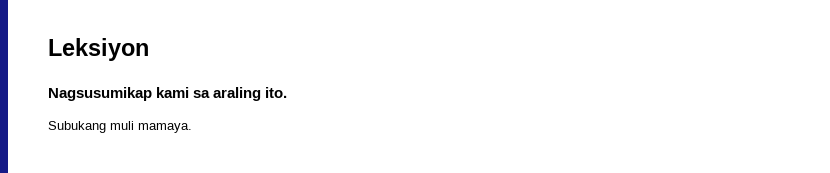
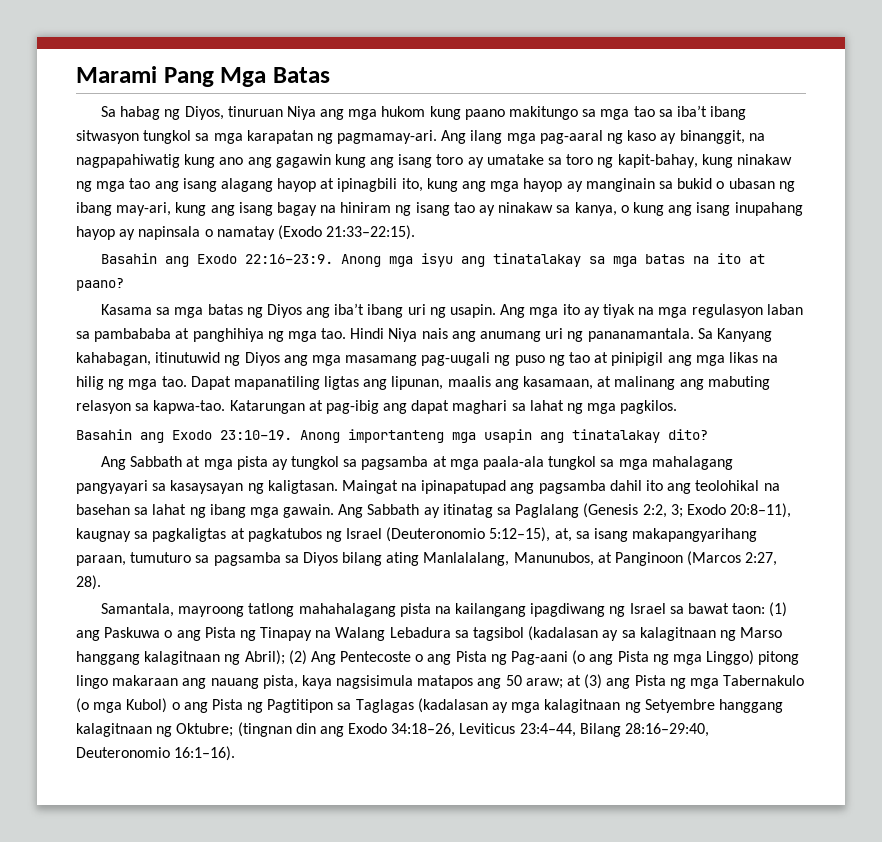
[48,38,149,61] [48,87,288,101] [48,121,192,133] Leksiyon // Nagsusumikap kami sa araling ito. // Subukang muli mamaya. -> [76,66,330,87] [101,105,747,120] [76,130,765,144] [76,154,792,168] [76,178,795,192] [76,202,803,216] [76,225,416,240] [101,253,766,267] [76,278,124,291] [101,303,803,318] [76,328,772,342] [76,352,779,366] [76,376,770,390] [76,400,678,414] [76,429,708,443] [101,456,733,470] [76,480,780,494] [76,503,792,518] [76,527,758,542] [76,551,778,566] [76,575,101,590] [101,602,788,617] [76,626,783,641] [76,650,800,665] [76,674,805,689] [76,698,783,713] [76,722,710,737] [76,746,236,761] Marami Pang Mga Batas // Sa habag ng Diyos, tinuruan Niya ang mga hukom kung paano makitungo sa mga tao sa iba’t ibang sitwasyon tungkol sa mga karapatan ng pagmamay-ari. Ang ilang mga pag-aaral ng kaso ay binanggit, na nagpapahiwatig kung ano ang gagawin kung ang isang toro ay umatake sa toro ng kapit-bahay, kung ninakaw ng mga tao ang isang alagang hayop at ipinagbili ito, kung ang mga hayop ay manginain sa bukid o ubasan ng ibang may-ari, kung ang isang bagay na hiniram ng isang tao ay ninakaw sa kanya, o kung ang isang inupahang hayop ay napinsala o namatay (Exodo 21:33–22:15). // Basahin ang Exodo 22:16–23:9. Anong mga isyu ang tinatalakay sa mga batas na ito at paano? // Kasama sa mga batas ng Diyos ang iba’t ibang uri ng usapin. Ang mga ito ay tiyak na mga regulasyon laban sa pambababa at panghihiya ng mga tao. Hindi Niya nais ang anumang uri ng pananamantala. Sa Kanyang kahabagan, itinutuwid ng Diyos ang mga masamang pag-uugali ng puso ng tao at pinipigil ang mga likas na hilig ng mga tao. Dapat mapanatiling ligtas ang lipunan, maalis ang kasamaan, at malinang ang mabuting relasyon sa kapwa-tao. Katarungan at pag-ibig ang dapat maghari sa lahat ng mga pagkilos. // Basahin ang Exodo 23:10–19. Anong importanteng mga usapin ang tinatalakay dito? // Ang Sabbath at mga pista ay tungkol sa pagsamba at mga paala-ala tungkol sa mga mahalagang pangyayari sa kasaysayan ng kaligtasan. Maingat na ipinapatupad ang pagsamba dahil ito ang teolohikal na basehan sa lahat ng ibang mga gawain. Ang Sabbath ay itinatag sa Paglalang (Genesis 2:2, 3; Exodo 20:8–11), kaugnay sa pagkaligtas at pagkatubos ng Israel (Deuteronomio 5:12–15), at, sa isang makapangyarihang paraan, tumuturo sa pagsamba sa Diyos bilang ating Manlalalang, Manunubos, at Panginoon (Marcos 2:27, 28). // Samantala, mayroong tatlong mahahalagang pista na kailangang ipagdiwang ng Israel sa bawat taon: (1) ang Paskuwa o ang Pista ng Tinapay na Walang Lebadura sa tagsibol (kadalasan ay sa kalagitnaan ng Marso hanggang kalagitnaan ng Abril); (2) Ang Pentecoste o ang Pista ng Pag-aani (o ang Pista ng mga Linggo) pitong lingo makaraan ang nauang pista, kaya nagsisimula matapos ang 50 araw; at (3) ang Pista ng mga Tabernakulo (o mga Kubol) o ang Pista ng Pagtitipon sa Taglagas (kadalasan ay mga kalagitnaan ng Setyembre hanggang kalagitnaan ng Oktubre; (tingnan din ang Exodo 34:18–26, Leviticus 23:4–44, Bilang 28:16–29:40, Deuteronomio 16:1–16).

